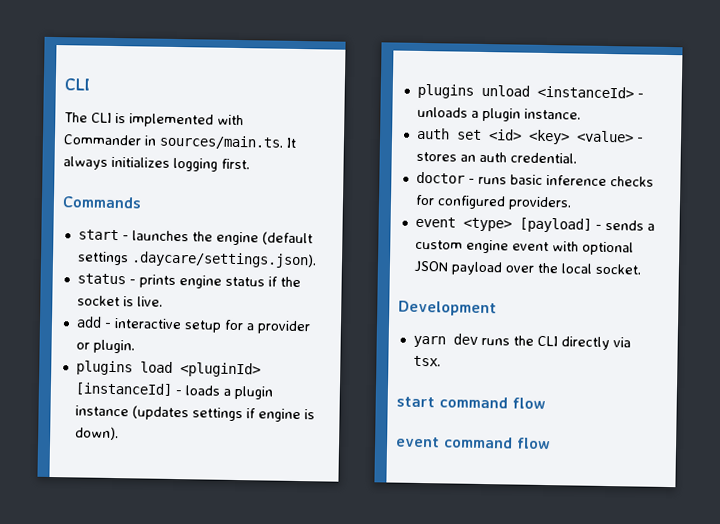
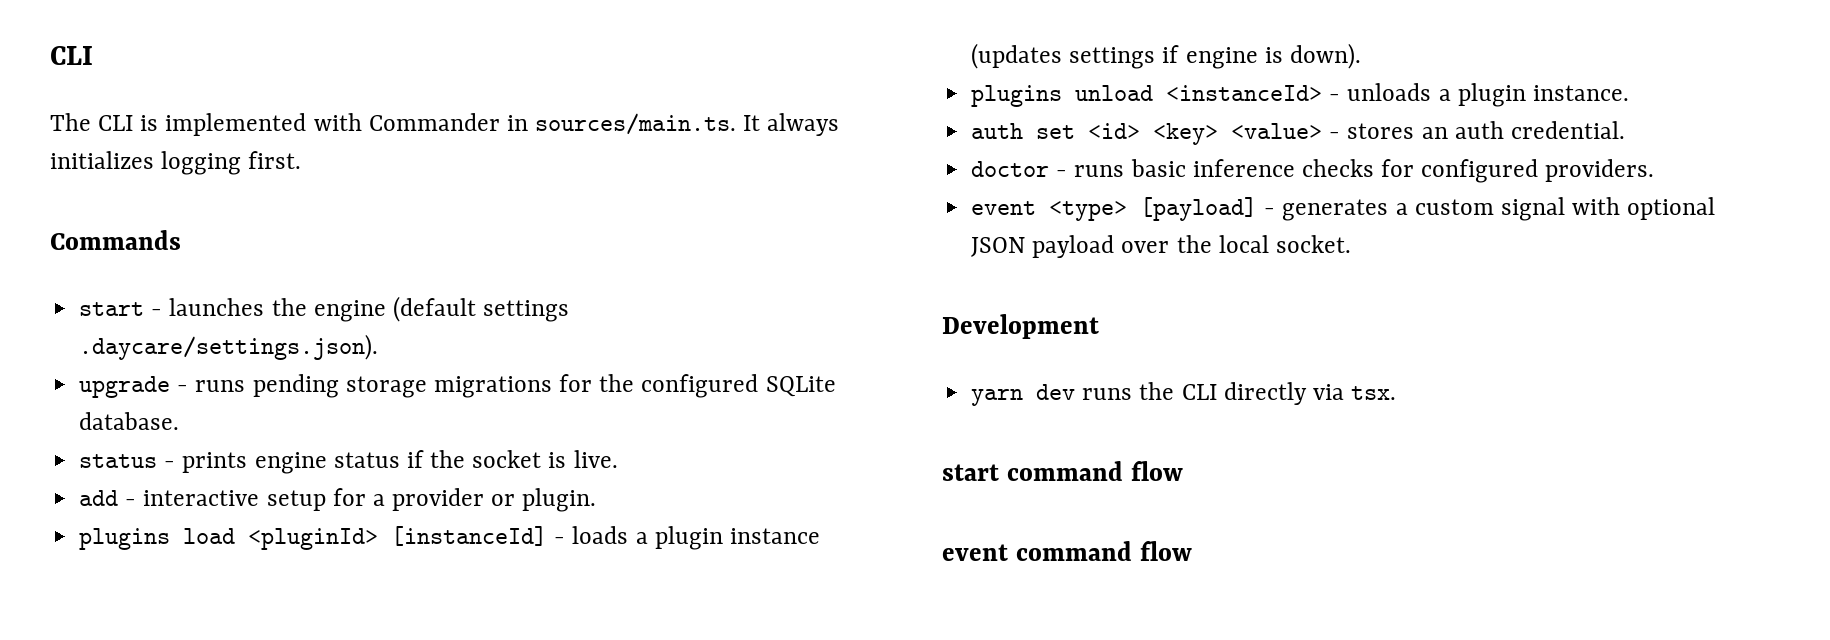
(317, 260) none -> [79,374,836,398] [79,412,180,430] // upgrade - runs pending storage migrations for the configured SQLite database.
[604,219,644,231] sends -> [1282,199,1389,221] generates
[465,239,549,254] engine event -> [1500,197,1565,221] signal

